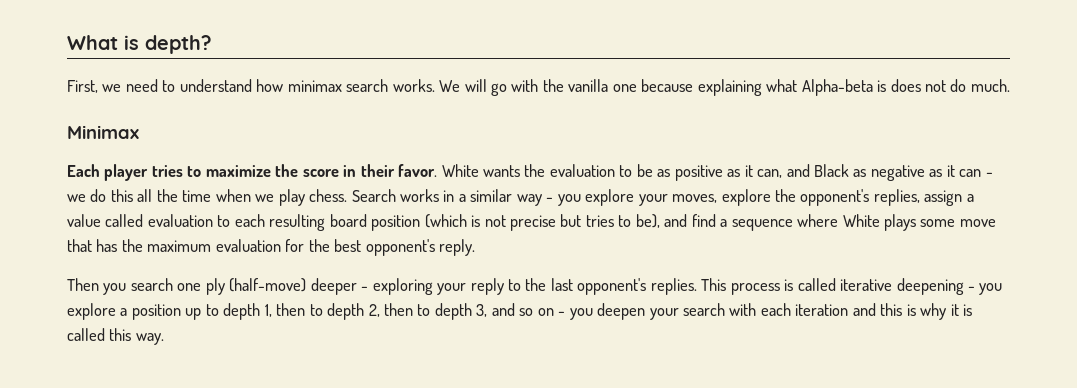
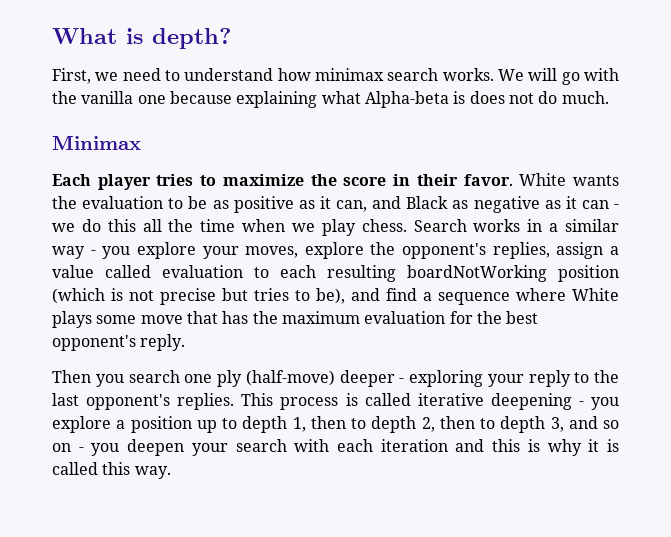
[329,214,367,227] board -> [407,265,547,282] boardNotWorking

